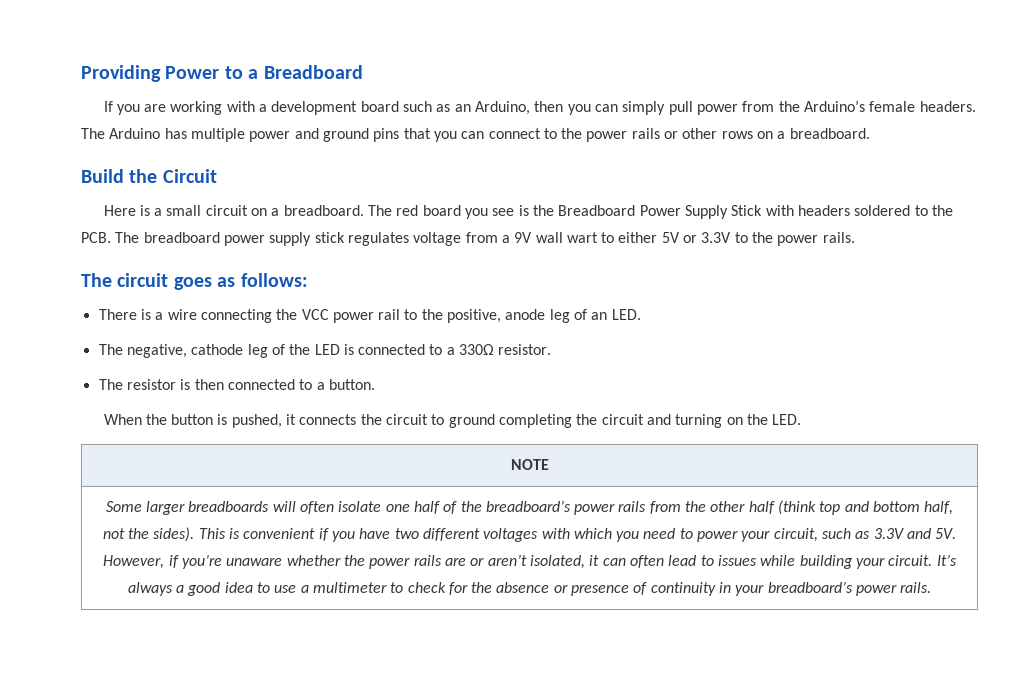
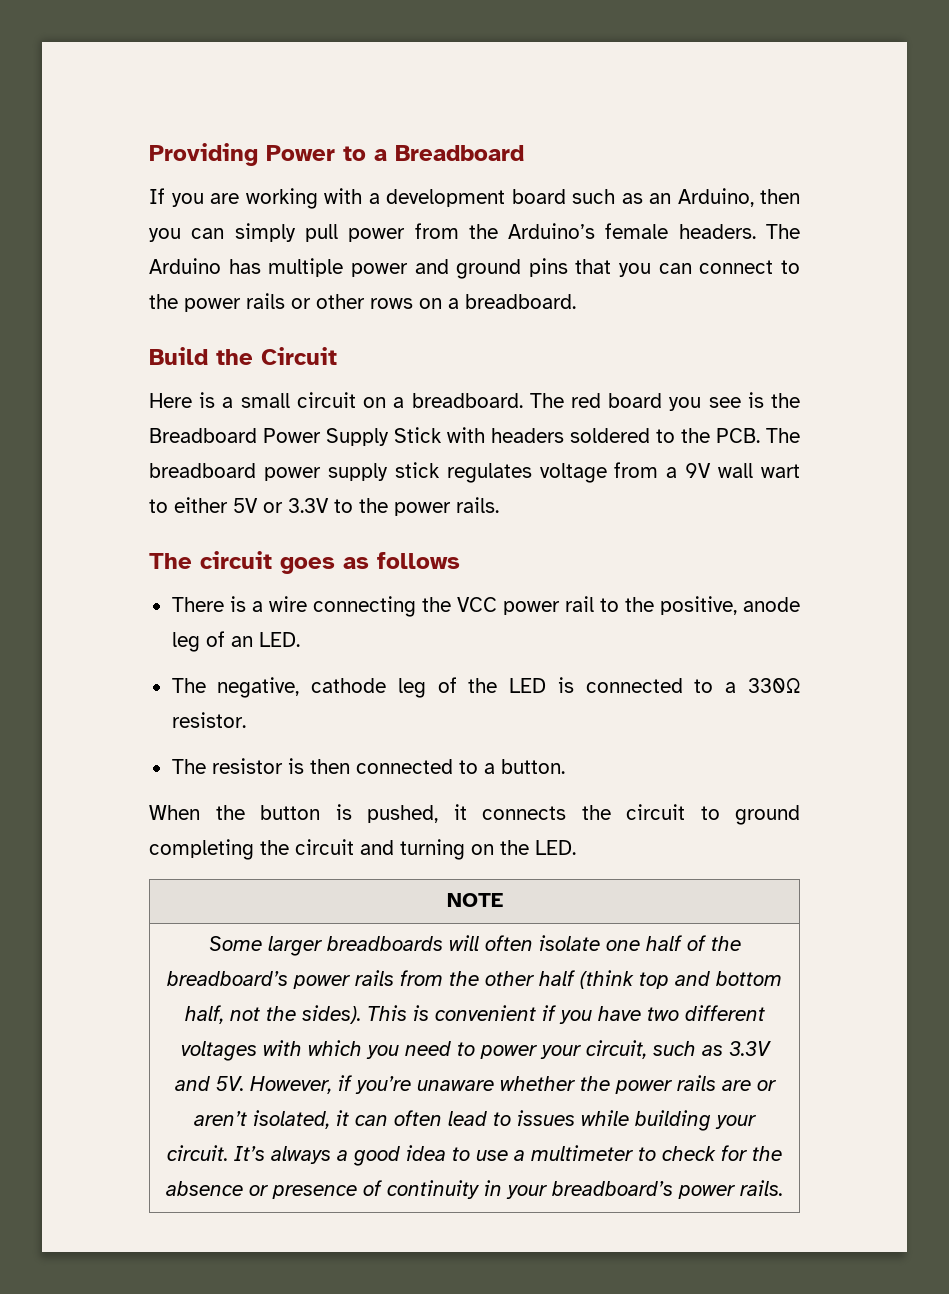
[240,273,308,287] follows: -> [377,552,460,569] follows

